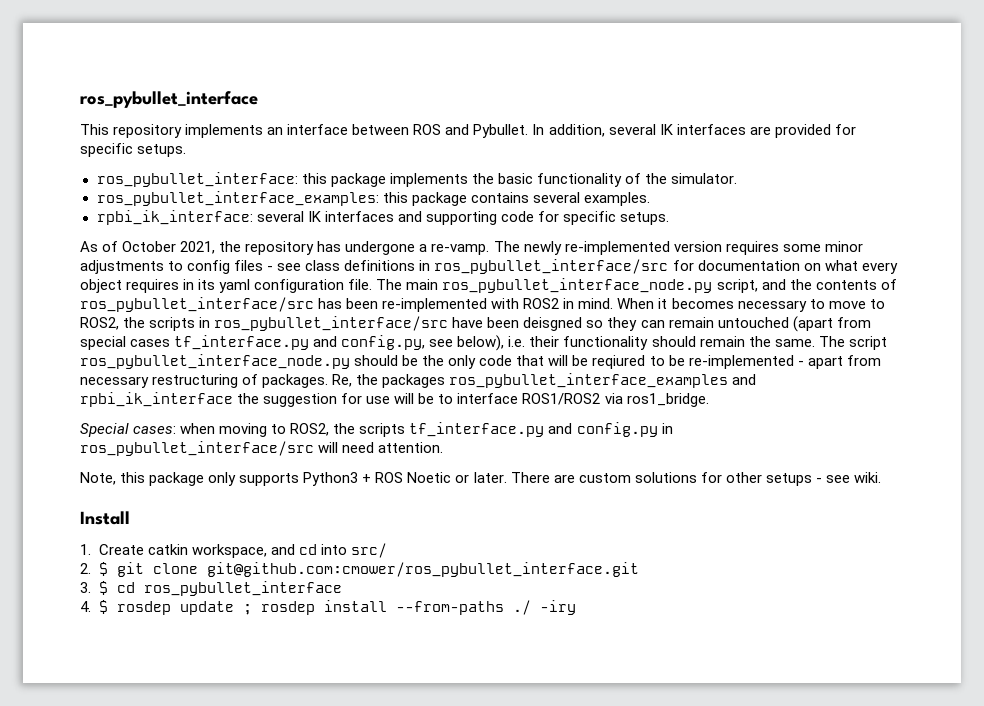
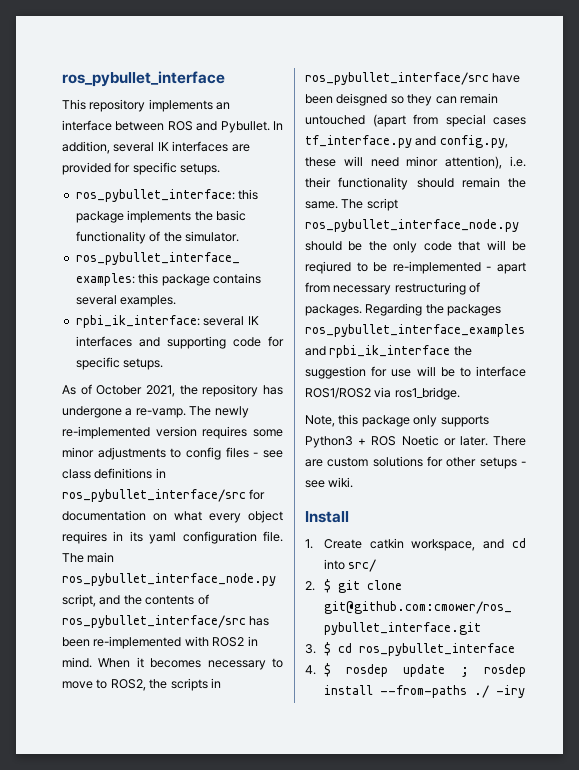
[429,335,505,351] see below), -> [305,156,503,169] these will need minor attention),
[332,374,353,387] Re, -> [365,303,423,316] Regarding
[80,422,673,437] [80,441,444,456] // Special cases: when moving to ROS2, the scripts tf_interface.py and config.py in ros_pybullet_interface/src will need attention. -> (460, 393) none

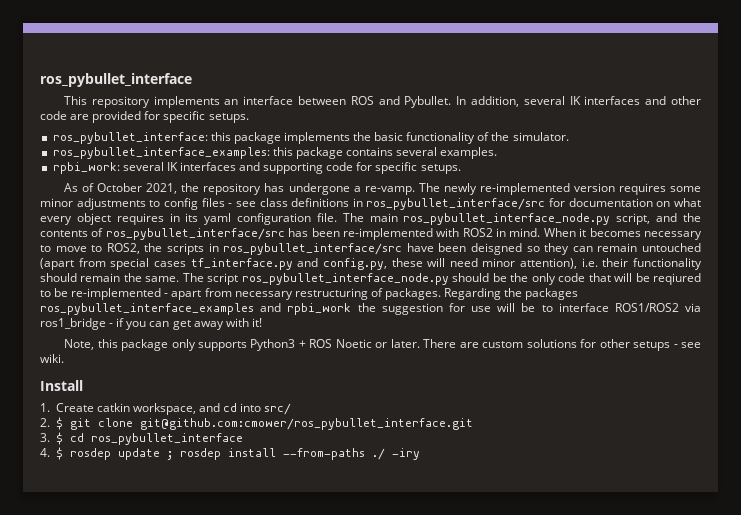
(229, 146) none -> [645,96,701,105] [40,111,67,120] and other code
[75,315,200,328] rpbi_ik_interface: -> [52,162,120,174] rpbi_work:
[329,345,451,358] rpbi_ik_interface -> [287,303,352,315] rpbi_work
[394,387,460,400] ros1_bridge. -> [40,318,262,330] ros1_bridge - if you can get away with it!

